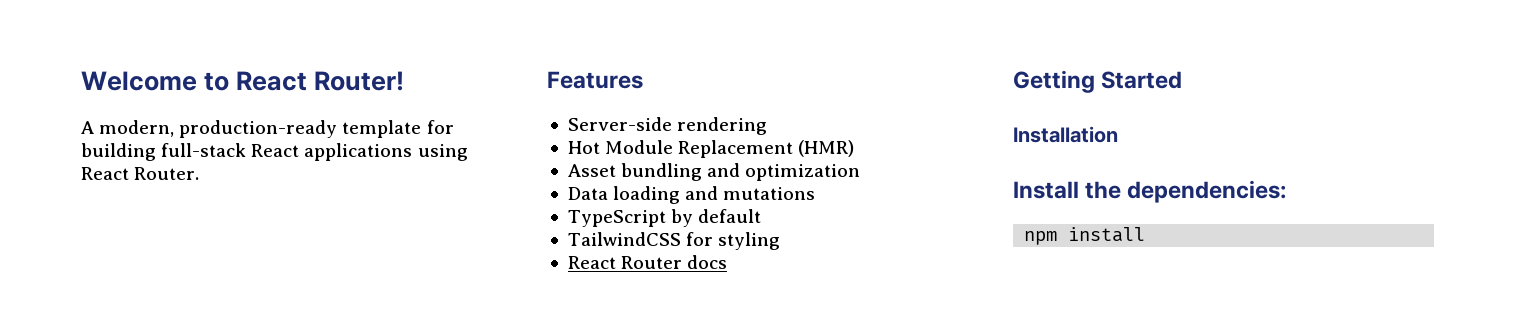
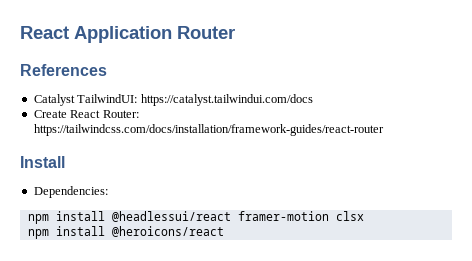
[81,71,405,91] [81,120,454,138] [81,143,468,161] [81,167,200,180] [547,71,643,89] [567,117,768,135] [567,140,855,158] [567,163,861,181] [567,186,816,204] [567,209,762,227] [567,232,781,250] [567,255,728,269] [1013,70,1183,93] [1013,126,1118,143] Welcome to React Router! // A modern, production-ready template for building full-stack React applications using React Router. // Features // Server-side rendering // Hot Module Replacement (HMR) // Asset bundling and optimization // Data loading and mutations // TypeScript by default // TailwindCSS for styling // React Router docs // Getting Started // Installation -> [20,26,235,43] [20,64,107,76] [33,94,313,106] [33,110,139,118] [33,124,384,136] React Application Router // References // Catalyst TailwindUI: https://catalyst.tailwindui.com/docs // Create React Router: https://tailwindcss.com/docs/installation/framework-guides/react-router
[1085,180,1287,203] [1024,227,1146,245] the dependencies: // npm install -> [33,186,108,198] [27,211,364,224] [27,226,224,239] // Dependencies: // npm install @headlessui/react framer-motion clsx // npm install @heroicons/react

